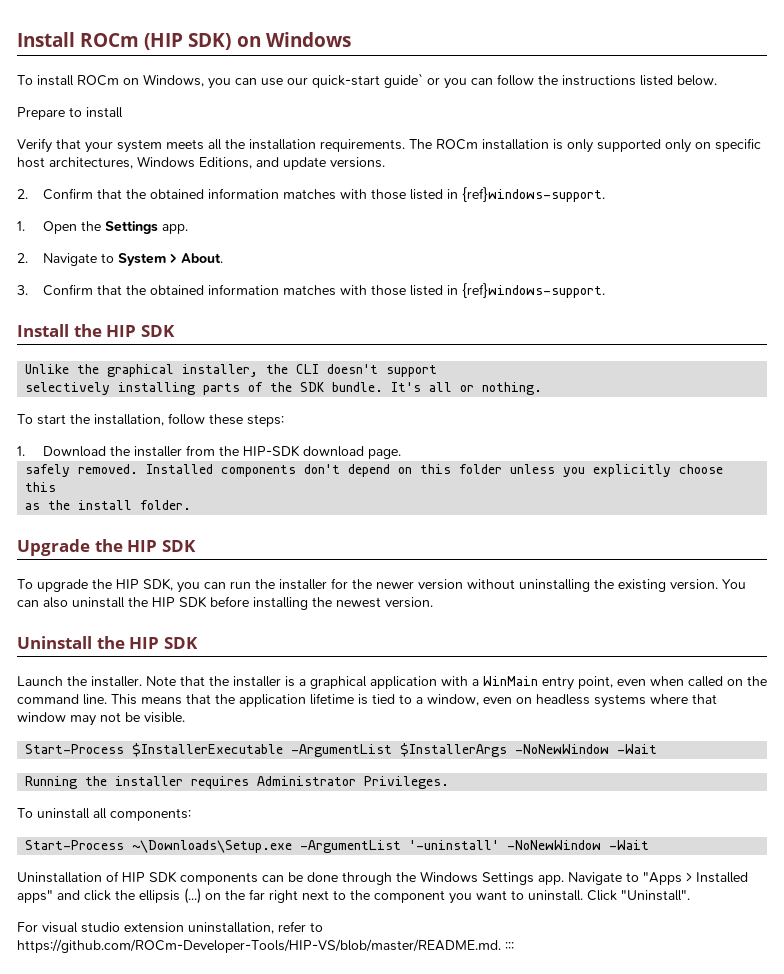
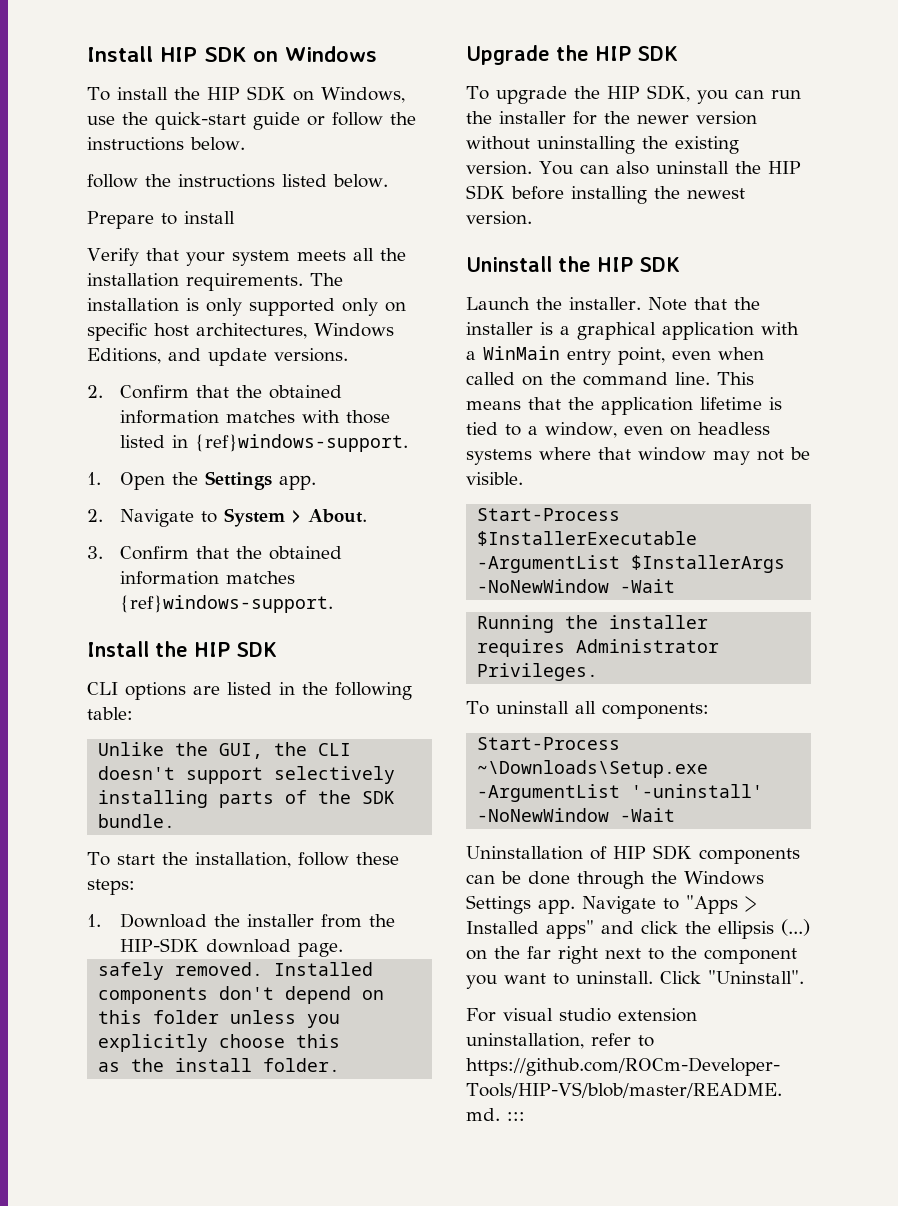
[17,32,232,50] Install ROCm (HIP SDK) -> [87,46,246,62] Install HIP SDK
[77,73,493,89] ROCm on Windows, you can use our quick-start guide` or you can -> [173,86,405,103] [87,112,416,130] [87,137,245,151] the HIP SDK on Windows, use the quick-start guide or follow the instructions below. //
[436,139,478,150] ROCm -> (343, 279) none
[340,285,459,296] with those listed in -> (296, 577) none
(175, 331) none -> [87,682,412,700] [87,707,133,720] // CLI options are listed in the following table:
[107,364,259,377] graphical installer, -> [219,743,264,759] GUI,
(438, 371) // -> (264, 775) none
[391,382,543,395] It's all or nothing. -> (176, 821) none

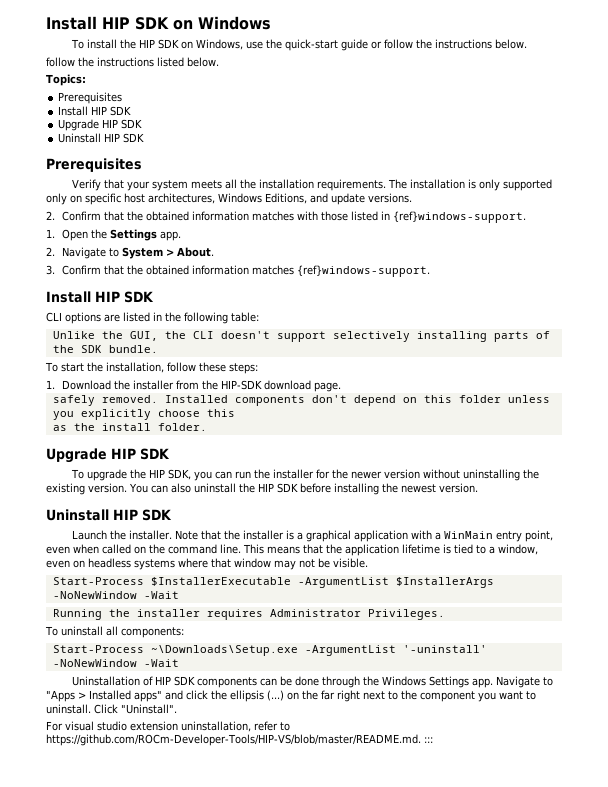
[87,211,235,229] Prepare to install -> [46,74,86,86] [58,92,123,104] [58,106,132,116] [58,119,143,131] [58,133,145,143] [46,158,142,172] Topics: // Prerequisites // Install HIP SDK // Upgrade HIP SDK // Uninstall HIP SDK // Prerequisites
[155,641,188,657] the -> (91, 297) none
[556,45,589,61] the -> (107, 455) none
[558,256,591,272] the -> (109, 515) none

